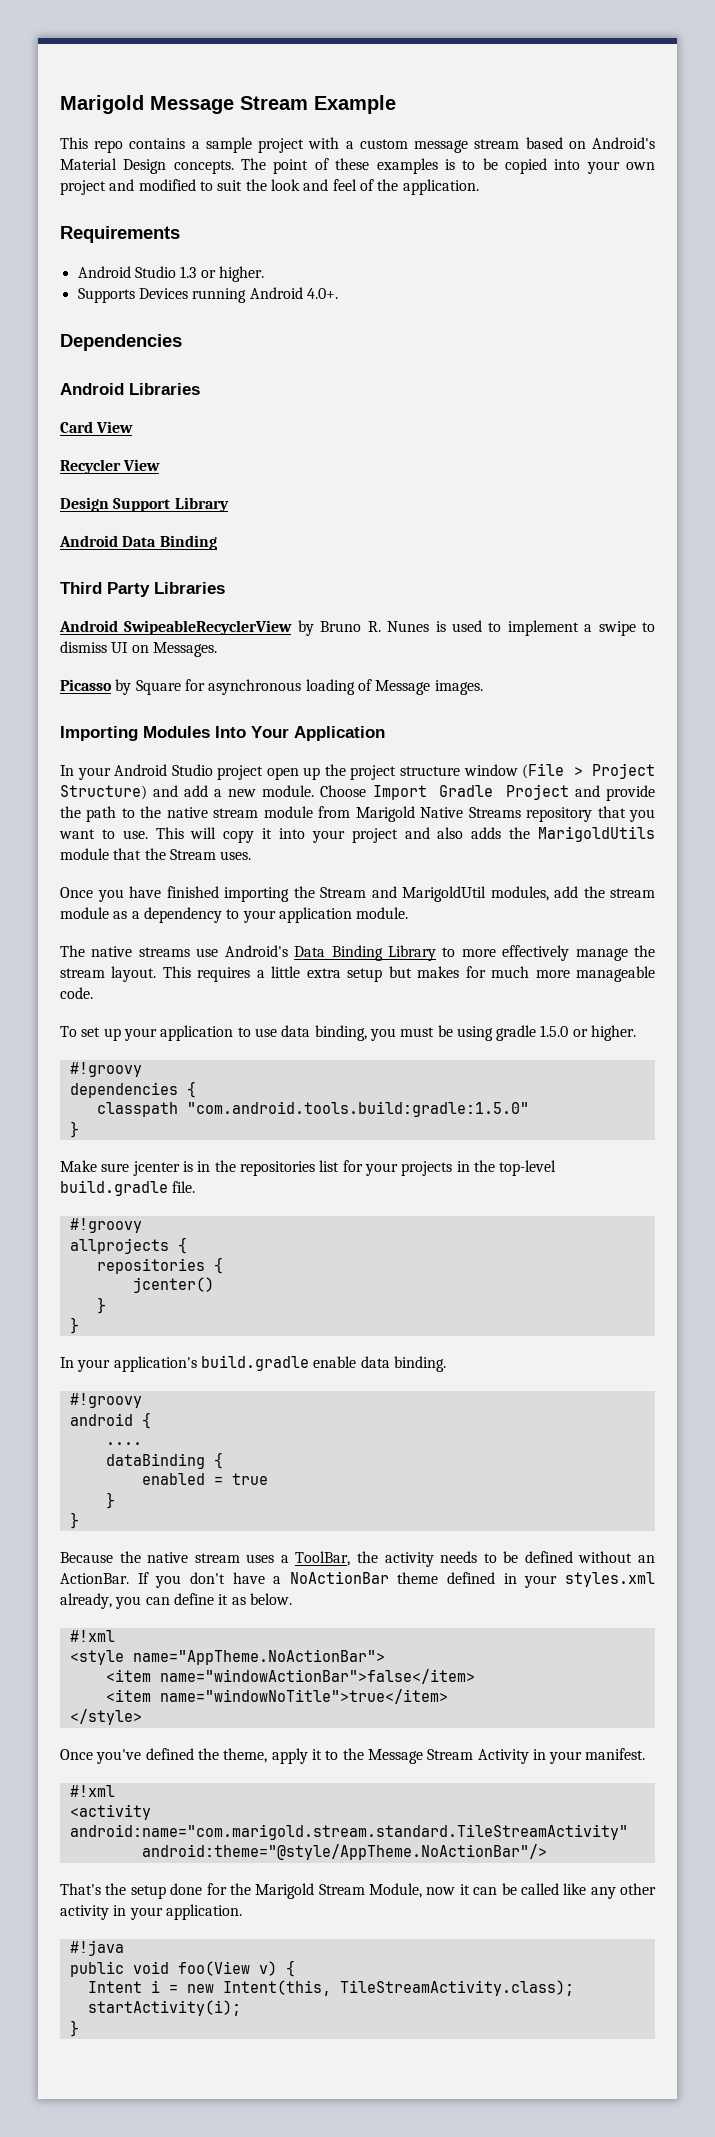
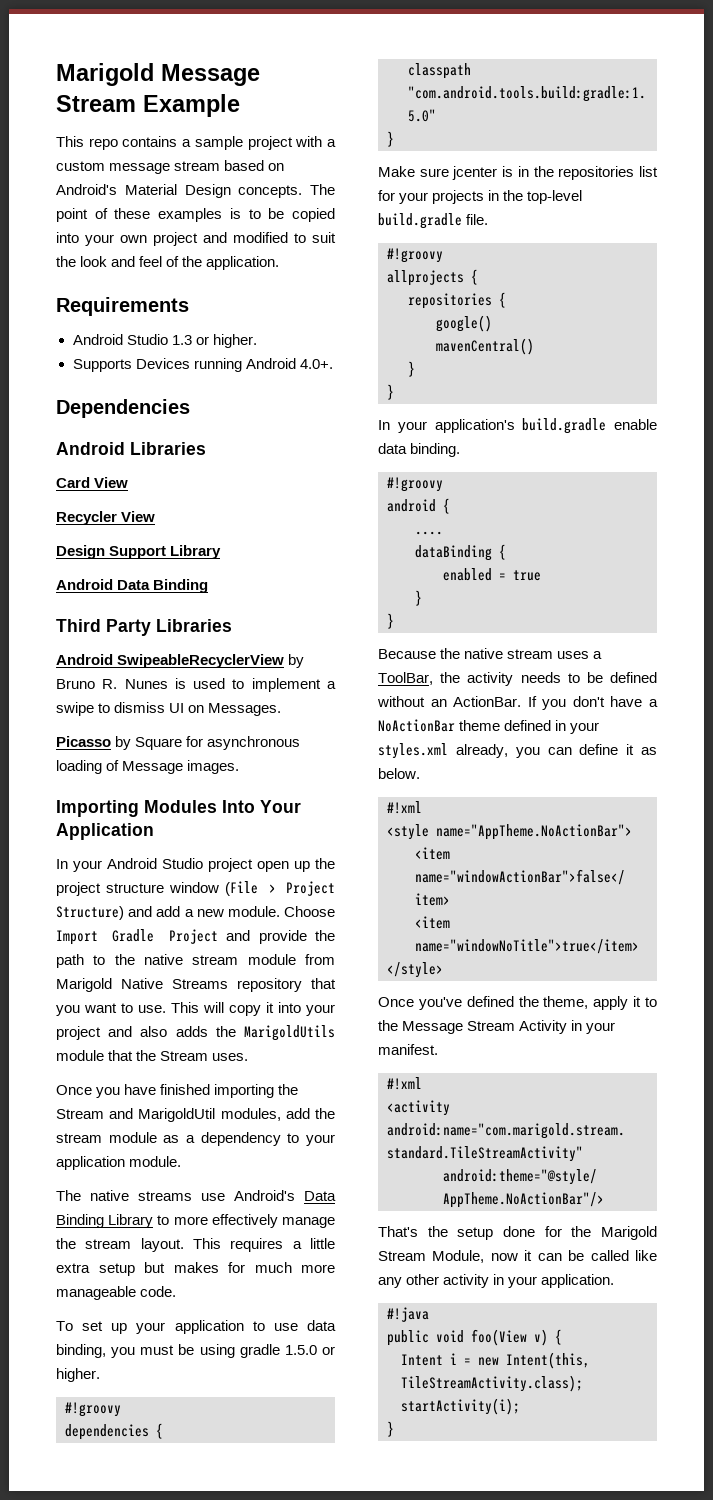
[132,1277,214,1293] jcenter() -> [436,315,492,332] [436,338,534,355] google() // mavenCentral()

